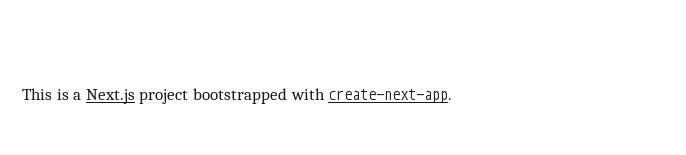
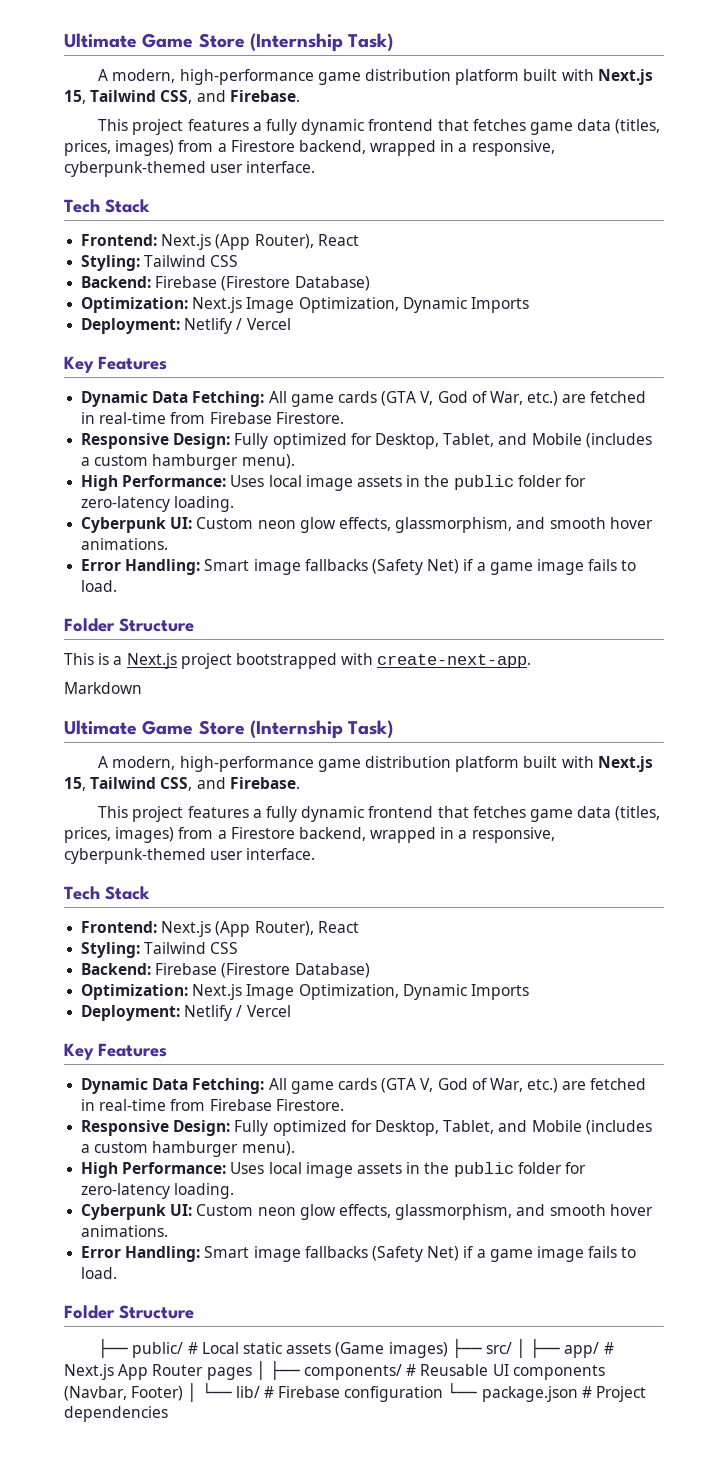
(22, 94) none -> [64,33,394,52] [98,69,653,85] [64,90,300,104] [98,119,661,135] [64,140,555,156] [64,161,316,177] [64,199,150,213] [81,234,359,250] [81,255,239,271] [81,276,370,291] [81,297,529,313] [81,318,291,334] [64,356,167,373] [81,391,647,407] [81,412,344,424] [81,433,652,449] [81,454,295,470] [81,475,586,491] [81,496,235,512] [81,517,653,533] [81,538,169,550] [81,559,637,575] [81,580,118,592] [64,618,194,632] Ultimate Game Store (Internship Task) // A modern, high-performance game distribution platform built with Next.js 15, Tailwind CSS, and Firebase. // This project features a fully dynamic frontend that fetches game data (titles, prices, images) from a Firestore backend, wrapped in a responsive, cyberpunk-themed user interface. // Tech Stack // Frontend: Next.js (App Router), React // Styling: Tailwind CSS // Backend: Firebase (Firestore Database) // Optimization: Next.js Image Optimization, Dynamic Imports // Deployment: Netlify / Vercel // Key Features // Dynamic Data Fetching: All game cards (GTA V, God of War, etc.) are fetched in real-time from Firebase Firestore. // Responsive Design: Fully optimized for Desktop, Tablet, and Mobile (includes a custom hamburger menu). // High Performance: Uses local image assets in the public folder for zero-latency loading. // Cyberpunk UI: Custom neon glow effects, glassmorphism, and smooth hover animations. // Error Handling: Smart image fallbacks (Safety Net) if a game image fails to load. // Folder Structure //
(453, 96) none -> [64,682,142,694] [64,720,394,739] [98,756,653,772] [64,777,300,791] [98,806,661,822] [64,827,555,843] [64,848,316,864] [64,886,150,900] [81,921,359,937] [81,942,239,958] [81,963,370,978] [81,984,529,1000] [81,1005,291,1021] [64,1043,167,1060] [81,1078,647,1094] [81,1099,344,1111] [81,1120,652,1136] [81,1141,295,1157] [81,1162,586,1178] [81,1183,235,1199] [81,1204,653,1220] [81,1225,169,1237] [81,1246,637,1262] [81,1267,118,1279] [64,1305,194,1319] [98,1338,614,1358] [64,1360,605,1380] [64,1382,647,1402] [64,1406,168,1422] // Markdown // Ultimate Game Store (Internship Task) // A modern, high-performance game distribution platform built with Next.js 15, Tailwind CSS, and Firebase. // This project features a fully dynamic frontend that fetches game data (titles, prices, images) from a Firestore backend, wrapped in a responsive, cyberpunk-themed user interface. // Tech Stack // Frontend: Next.js (App Router), React // Styling: Tailwind CSS // Backend: Firebase (Firestore Database) // Optimization: Next.js Image Optimization, Dynamic Imports // Deployment: Netlify / Vercel // Key Features // Dynamic Data Fetching: All game cards (GTA V, God of War, etc.) are fetched in real-time from Firebase Firestore. // Responsive Design: Fully optimized for Desktop, Tablet, and Mobile (includes a custom hamburger menu). // High Performance: Uses local image assets in the public folder for zero-latency loading. // Cyberpunk UI: Custom neon glow effects, glassmorphism, and smooth hover animations. // Error Handling: Smart image fallbacks (Safety Net) if a game image fails to load. // Folder Structure // ├── public/ # Local static assets (Game images) ├── src/ │ ├── app/ # Next.js App Router pages │ ├── components/ # Reusable UI components (Navbar, Footer) │ └── lib/ # Firebase configuration └── package.json # Project dependencies

